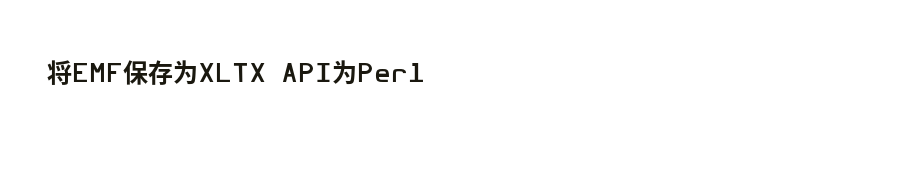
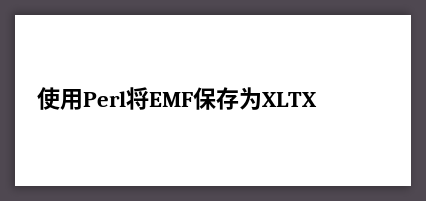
(47, 72) none -> [37,87,126,110] 使用Perl
[281,60,425,85] API为Perl -> (317, 99) none

